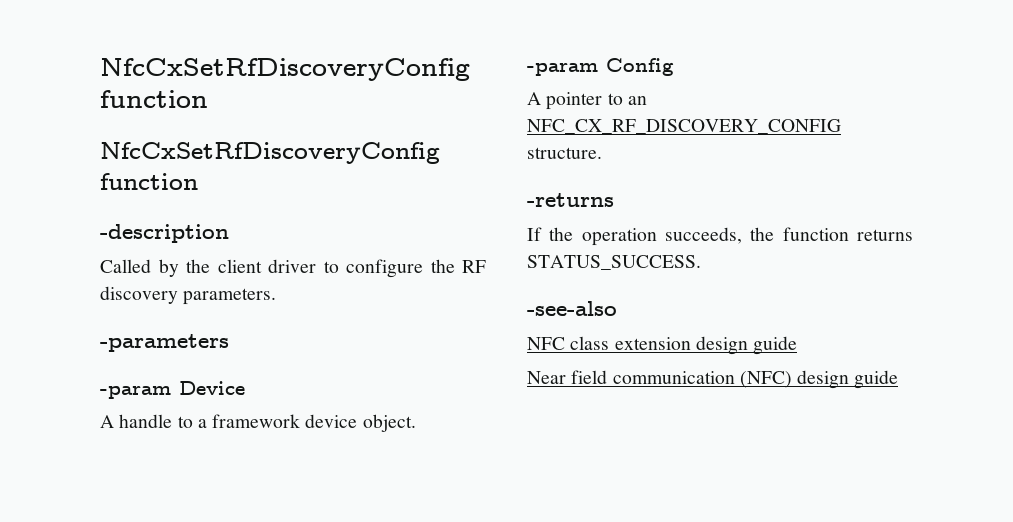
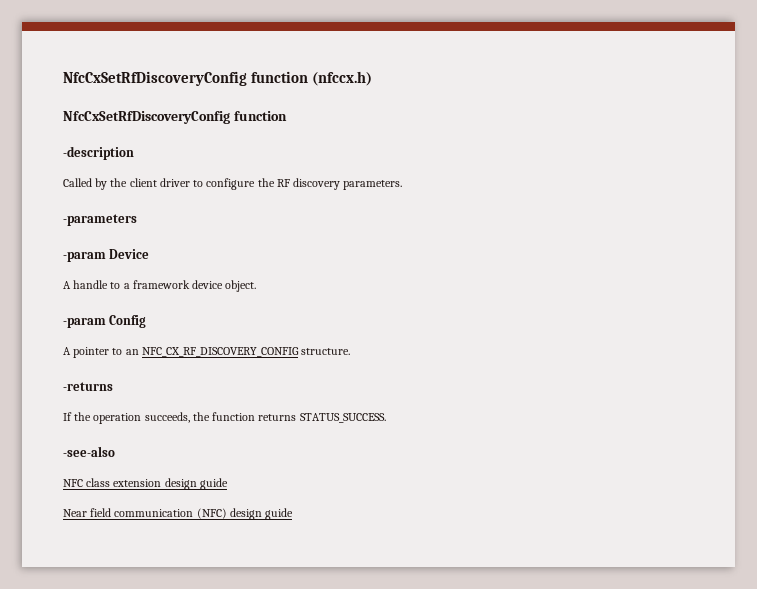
[100,58,470,81] [100,90,208,108] NfcCxSetRfDiscoveryConfig function -> [63,71,372,86] NfcCxSetRfDiscoveryConfig function (nfccx.h)

